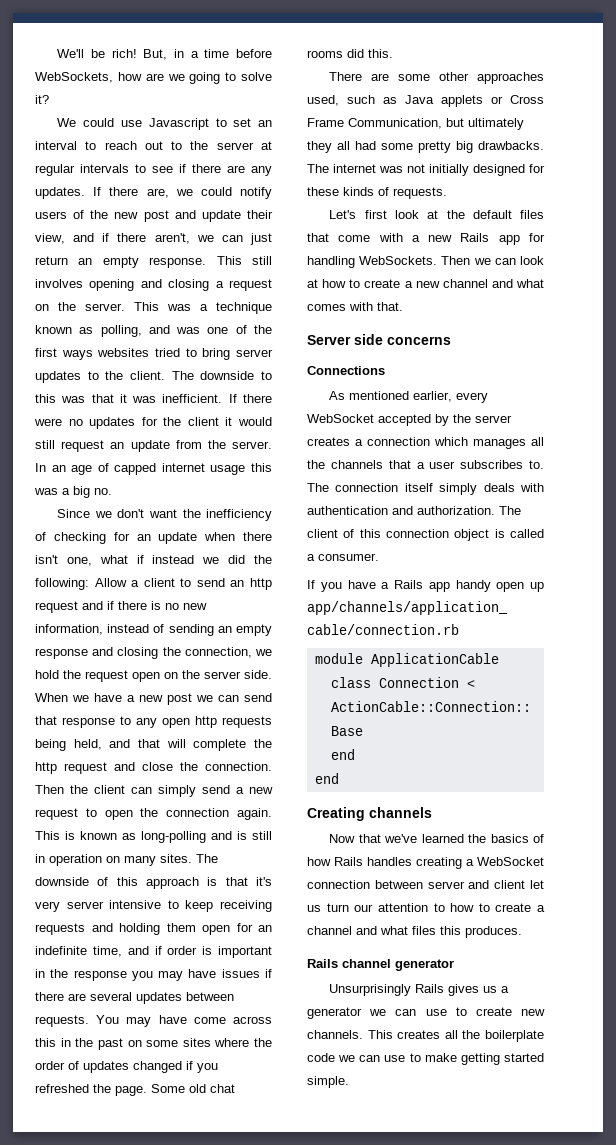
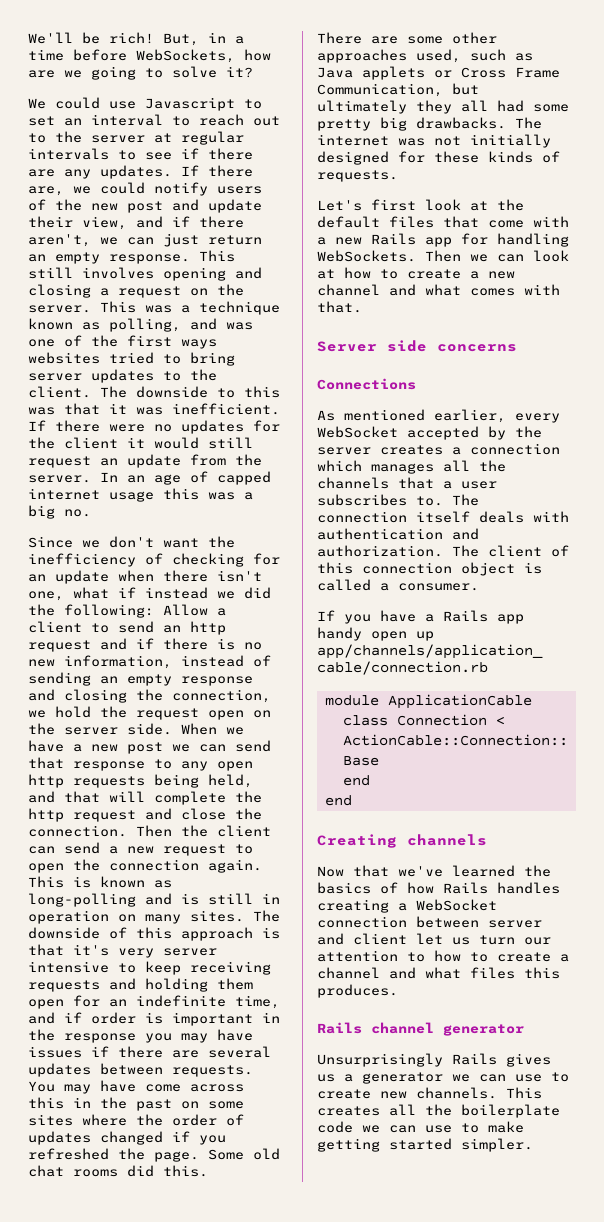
[158,785,196,797] simply -> (55, 850) none
[439,483,478,495] simply -> (470, 517) none
[307,1076,349,1088] simple. -> [461,1138,533,1152] simpler.

